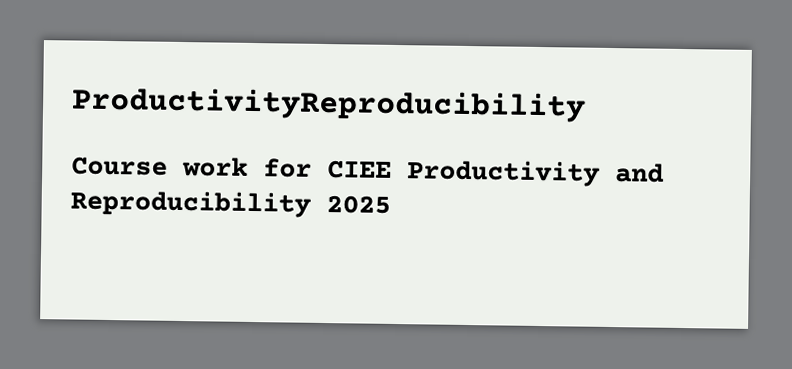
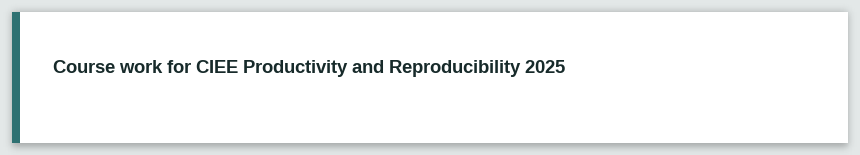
[71,86,586,123] ProductivityReproducibility // -> (53, 66) none

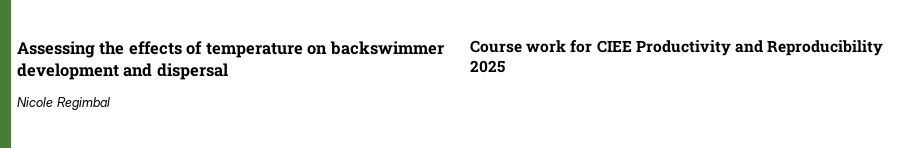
(53, 66) none -> [17,41,444,58] [17,63,228,80] [17,97,110,110] Assessing the effects of temperature on backswimmer development and dispersal // Nicole Regimbal //

